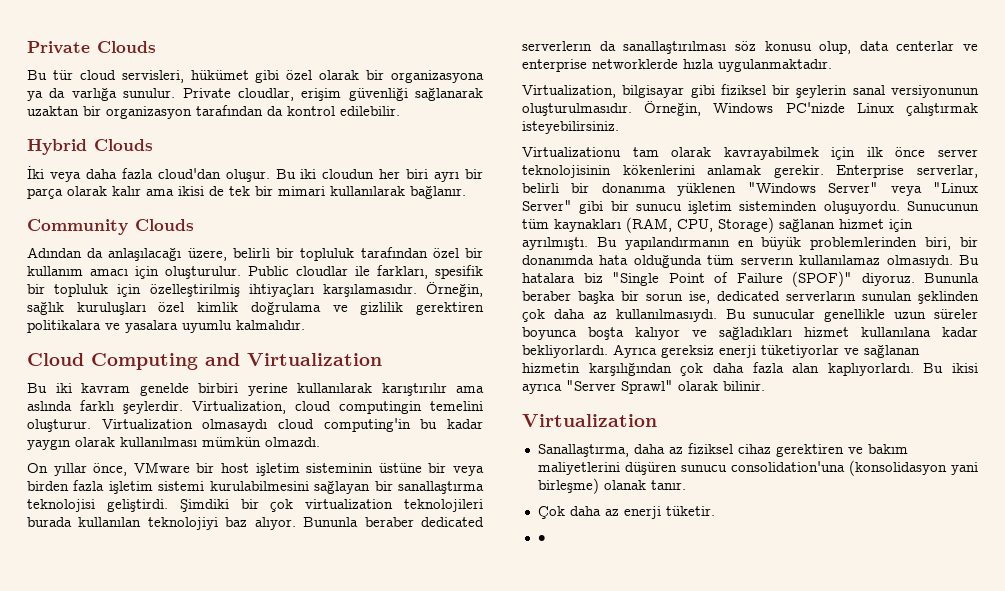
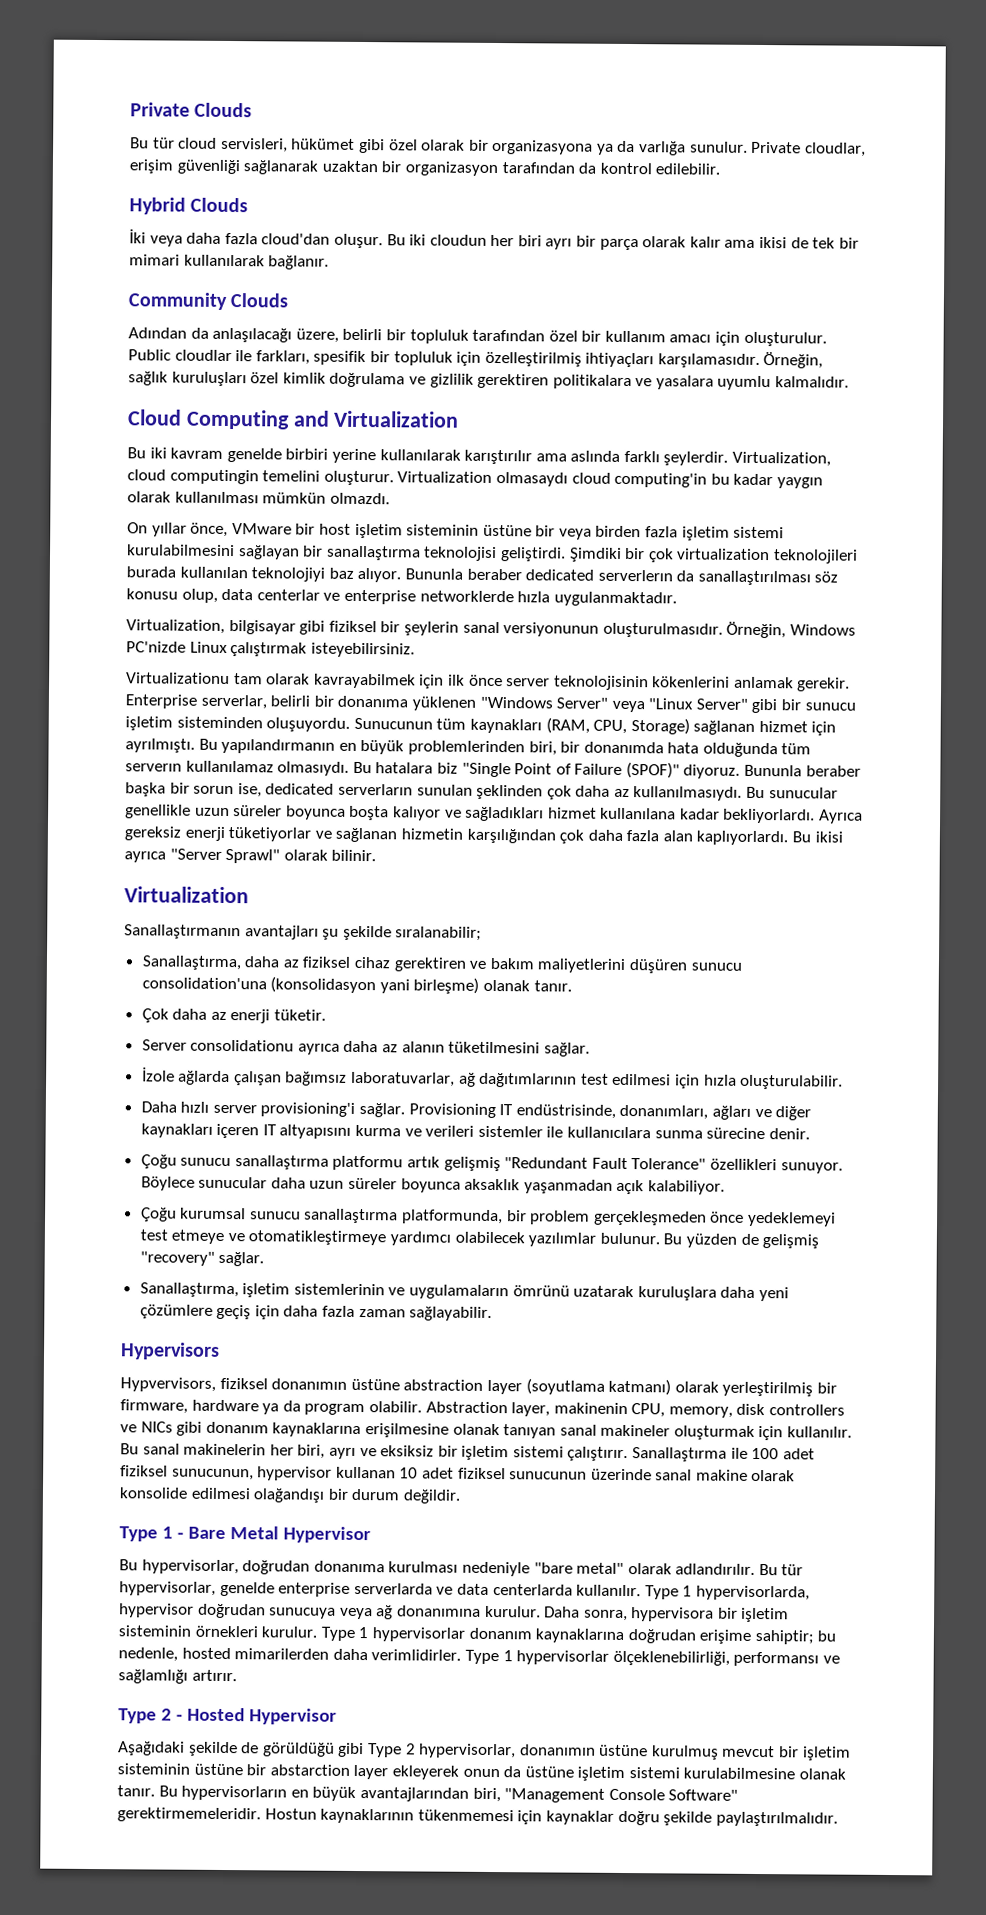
(657, 420) none -> [124,924,483,941] // Sanallaştırmanın avantajları şu şekilde sıralanabilir;
[537,535,546,542] • -> [141,1039,590,1057] [141,1067,844,1090] [140,1101,812,1121] [140,1123,810,1140] [140,1154,843,1174] [140,1176,726,1195] [140,1207,837,1227] [139,1229,820,1249] [139,1251,265,1267] [139,1282,790,1302] [139,1304,493,1322] [120,1342,220,1360] [120,1377,837,1397] [120,1399,846,1418] [120,1421,853,1441] [120,1443,815,1462] [120,1465,796,1482] [119,1487,461,1504] [119,1526,371,1544] [119,1559,804,1577] [119,1581,810,1601] [119,1603,790,1623] [118,1625,837,1645] [118,1647,840,1667] [118,1669,237,1684] [118,1707,337,1725] [118,1741,851,1761] [117,1763,847,1782] [117,1785,739,1803] [117,1807,838,1827] Server consolidationu ayrıca daha az alanın tüketilmesini sağlar. // İzole ağlarda çalışan bağımsız laboratuvarlar, ağ dağıtımlarının test edilmesi için hızla oluşturulabilir. // Daha hızlı server provisioning'i sağlar. Provisioning IT endüstrisinde, donanımları, ağları ve diğer kaynakları içeren IT altyapısını kurma ve verileri sistemler ile kullanıcılara sunma sürecine denir. // Çoğu sunucu sanallaştırma platformu artık gelişmiş "Redundant Fault Tolerance" özellikleri sunuyor. Böylece sunucular daha uzun süreler boyunca aksaklık yaşanmadan açık kalabiliyor. // Çoğu kurumsal sunucu sanallaştırma platformunda, bir problem gerçekleşmeden önce yedeklemeyi test etmeye ve otomatikleştirmeye yardımcı olabilecek yazılımlar bulunur. Bu yüzden de gelişmiş "recovery" sağlar. // Sanallaştırma, işletim sistemlerinin ve uygulamaların ömrünü uzatarak kuruluşlara daha yeni çözümlere geçiş için daha fazla zaman sağlayabilir. // Hypervisors // Hypvervisors, fiziksel donanımın üstüne abstraction layer (soyutlama katmanı) olarak yerleştirilmiş bir firmware, hardware ya da program olabilir. Abstraction layer, makinenin CPU, memory, disk controllers ve NICs gibi donanım kaynaklarına erişilmesine olanak tanıyan sanal makineler oluşturmak için kullanılır. Bu sanal makinelerin her biri, ayrı ve eksiksiz bir işletim sistemi çalıştırır. Sanallaştırma ile 100 adet fiziksel sunucunun, hypervisor kullanan 10 adet fiziksel sunucunun üzerinde sanal makine olarak konsolide edilmesi olağandışı bir durum değildir. // Type 1 - Bare Metal Hypervisor // Bu hypervisorlar, doğrudan donanıma kurulması nedeniyle "bare metal" olarak adlandırılır. Bu tür hypervisorlar, genelde enterprise serverlarda ve data centerlarda kullanılır. Type 1 hypervisorlarda, hypervisor doğrudan sunucuya veya ağ donanımına kurulur. Daha sonra, hypervisora bir işletim sisteminin örnekleri kurulur. Type 1 hypervisorlar donanım kaynaklarına doğrudan erişime sahiptir; bu nedenle, hosted mimarilerden daha verimlidirler. Type 1 hypervisorlar ölçeklenebilirliği, performansı ve sağlamlığı artırır. // Type 2 - Hosted Hypervisor // Aşağıdaki şekilde de görüldüğü gibi Type 2 hypervisorlar, donanımın üstüne kurulmuş mevcut bir işletim sisteminin üstüne bir abstarction layer ekleyerek onun da üstüne işletim sistemi kurulabilmesine olanak tanır. Bu hypervisorların en büyük avantajlarından biri, "Management Console Software" gerektirmemeleridir. Hostun kaynaklarının tükenmemesi için kaynaklar doğru şekilde paylaştırılmalıdır.

